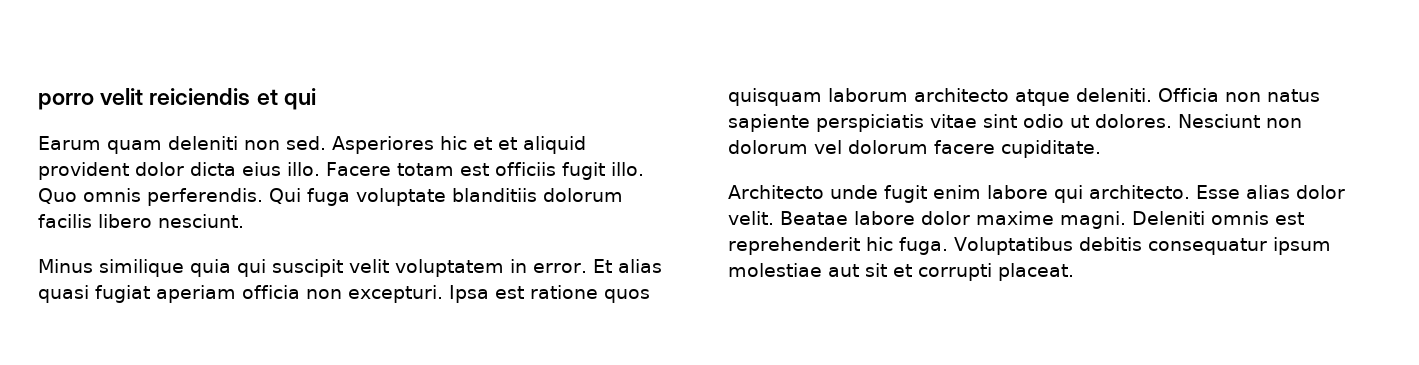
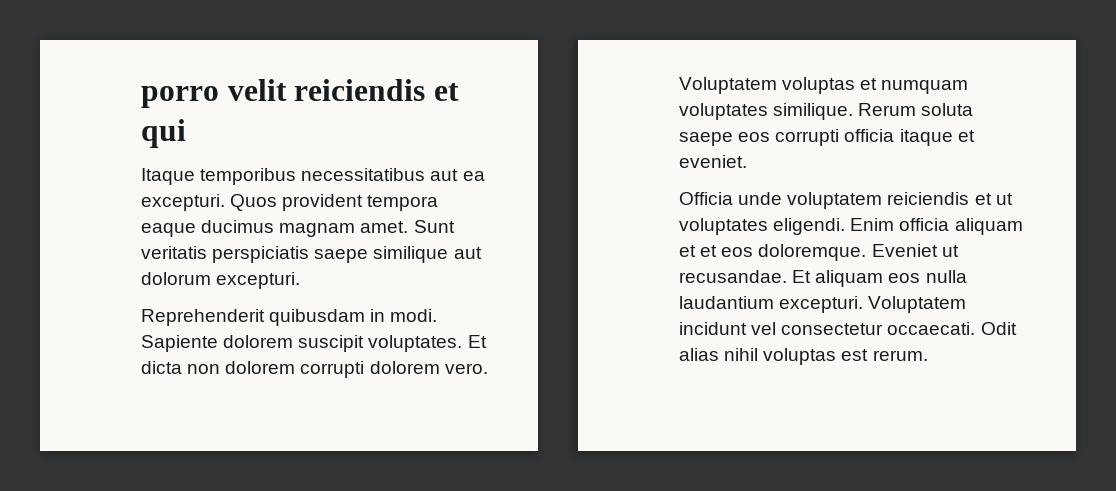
[38,136,586,154] [38,162,644,180] [38,188,623,206] [38,214,244,228] [38,259,662,277] [38,285,650,303] [728,88,1320,106] [728,114,1302,132] [728,140,1101,158] [728,185,1345,203] [728,211,1304,229] [728,237,1331,255] [728,263,1074,281] Earum quam deleniti non sed. Asperiores hic et et aliquid provident dolor dicta eius illo. Facere totam est officiis fugit illo. Quo omnis perferendis. Qui fuga voluptate blanditiis dolorum facilis libero nesciunt. // Minus similique quia qui suscipit velit voluptatem in error. Et alias quasi fugiat aperiam officia non excepturi. Ipsa est ratione quos quisquam laborum architecto atque deleniti. Officia non natus sapiente perspiciatis vitae sint odio ut dolores. Nesciunt non dolorum vel dolorum facere cupiditate. // Architecto unde fugit enim labore qui architecto. Esse alias dolor velit. Beatae labore dolor maxime magni. Deleniti omnis est reprehenderit hic fuga. Voluptatibus debitis consequatur ipsum molestiae aut sit et corrupti placeat. -> [141,168,485,185] [141,194,439,211] [141,220,455,237] [141,246,482,263] [141,272,301,289] [141,309,438,326] [141,335,487,352] [141,361,488,378] [679,77,969,94] [679,103,974,120] [679,129,975,146] [679,155,747,168] [679,192,1013,209] [679,218,1023,235] [679,244,959,261] [679,270,967,287] [679,296,967,313] [679,322,1017,335] [679,348,928,365] Itaque temporibus necessitatibus aut ea excepturi. Quos provident tempora eaque ducimus magnam amet. Sunt veritatis perspiciatis saepe similique aut dolorum excepturi. // Reprehenderit quibusdam in modi. Sapiente dolorem suscipit voluptates. Et dicta non dolorem corrupti dolorem vero. Voluptatem voluptas et numquam voluptates similique. Rerum soluta saepe eos corrupti officia itaque et eveniet. // Officia unde voluptatem reiciendis et ut voluptates eligendi. Enim officia aliquam et et eos doloremque. Eveniet ut recusandae. Et aliquam eos nulla laudantium excepturi. Voluptatem incidunt vel consectetur occaecati. Odit alias nihil voluptas est rerum.

